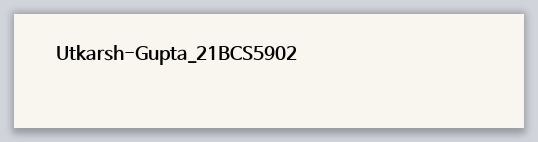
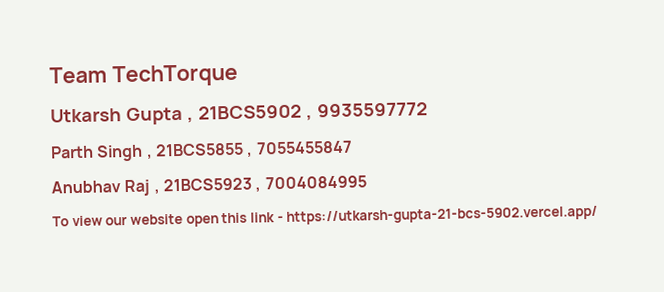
[56,45,297,65] Utkarsh-Gupta_21BCS5902 -> [49,63,238,88] [50,102,428,126] [50,140,353,162] [51,175,367,197] [52,205,599,227] Team TechTorque // Utkarsh Gupta , 21BCS5902 , 9935597772 // Parth Singh , 21BCS5855 , 7055455847 // Anubhav Raj , 21BCS5923 , 7004084995 // To view our website open this link - https://utkarsh-gupta-21-bcs-5902.vercel.app/

